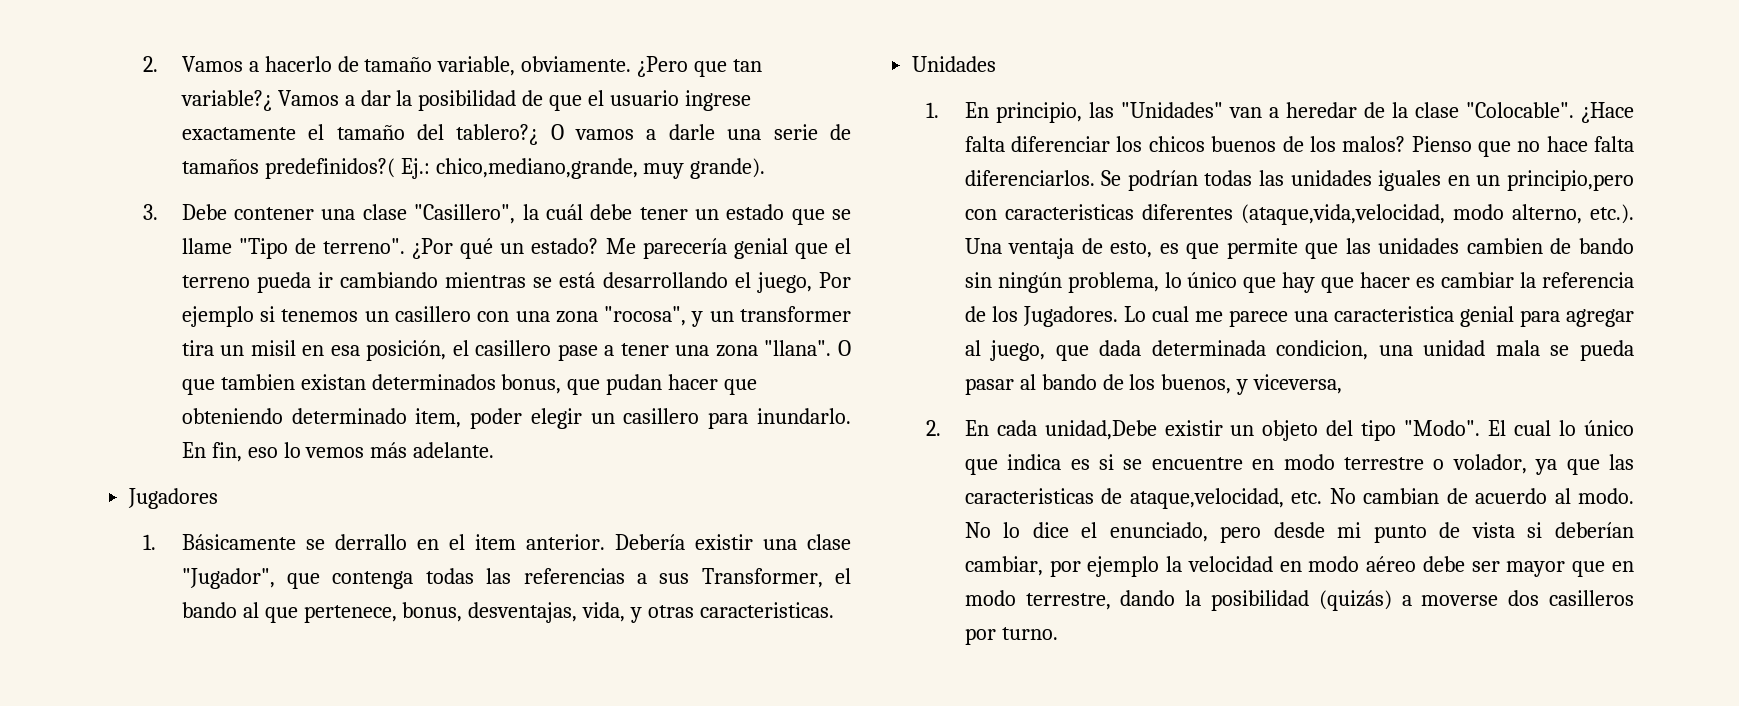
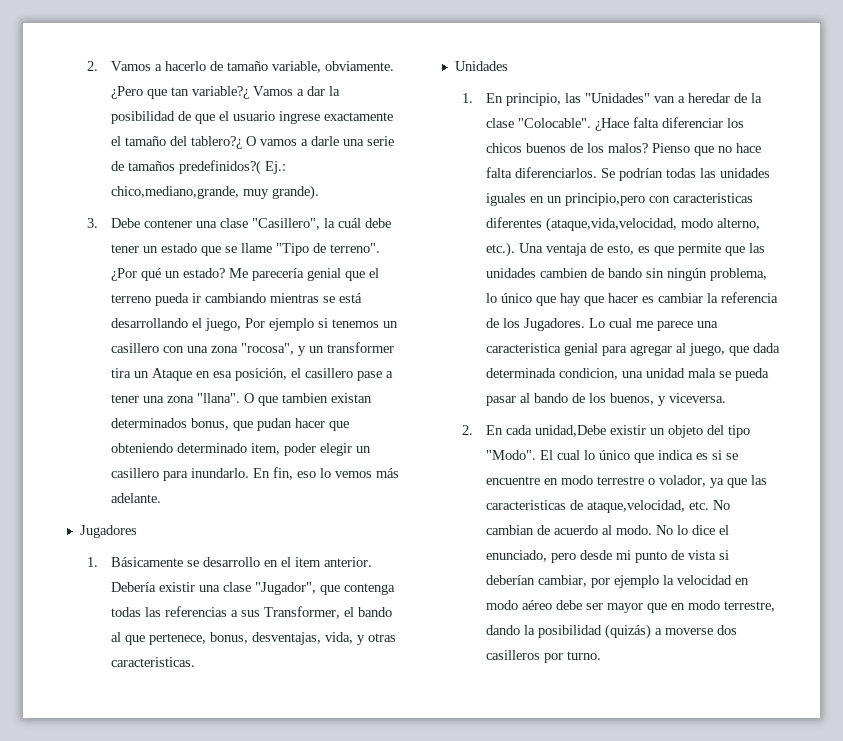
[250,340,296,356] misil -> [151,368,192,381] Ataque
[334,534,407,550] derrallo -> [202,557,260,567] desarrollo
[1253,374,1343,394] viceversa, -> [668,393,726,403] viceversa.

